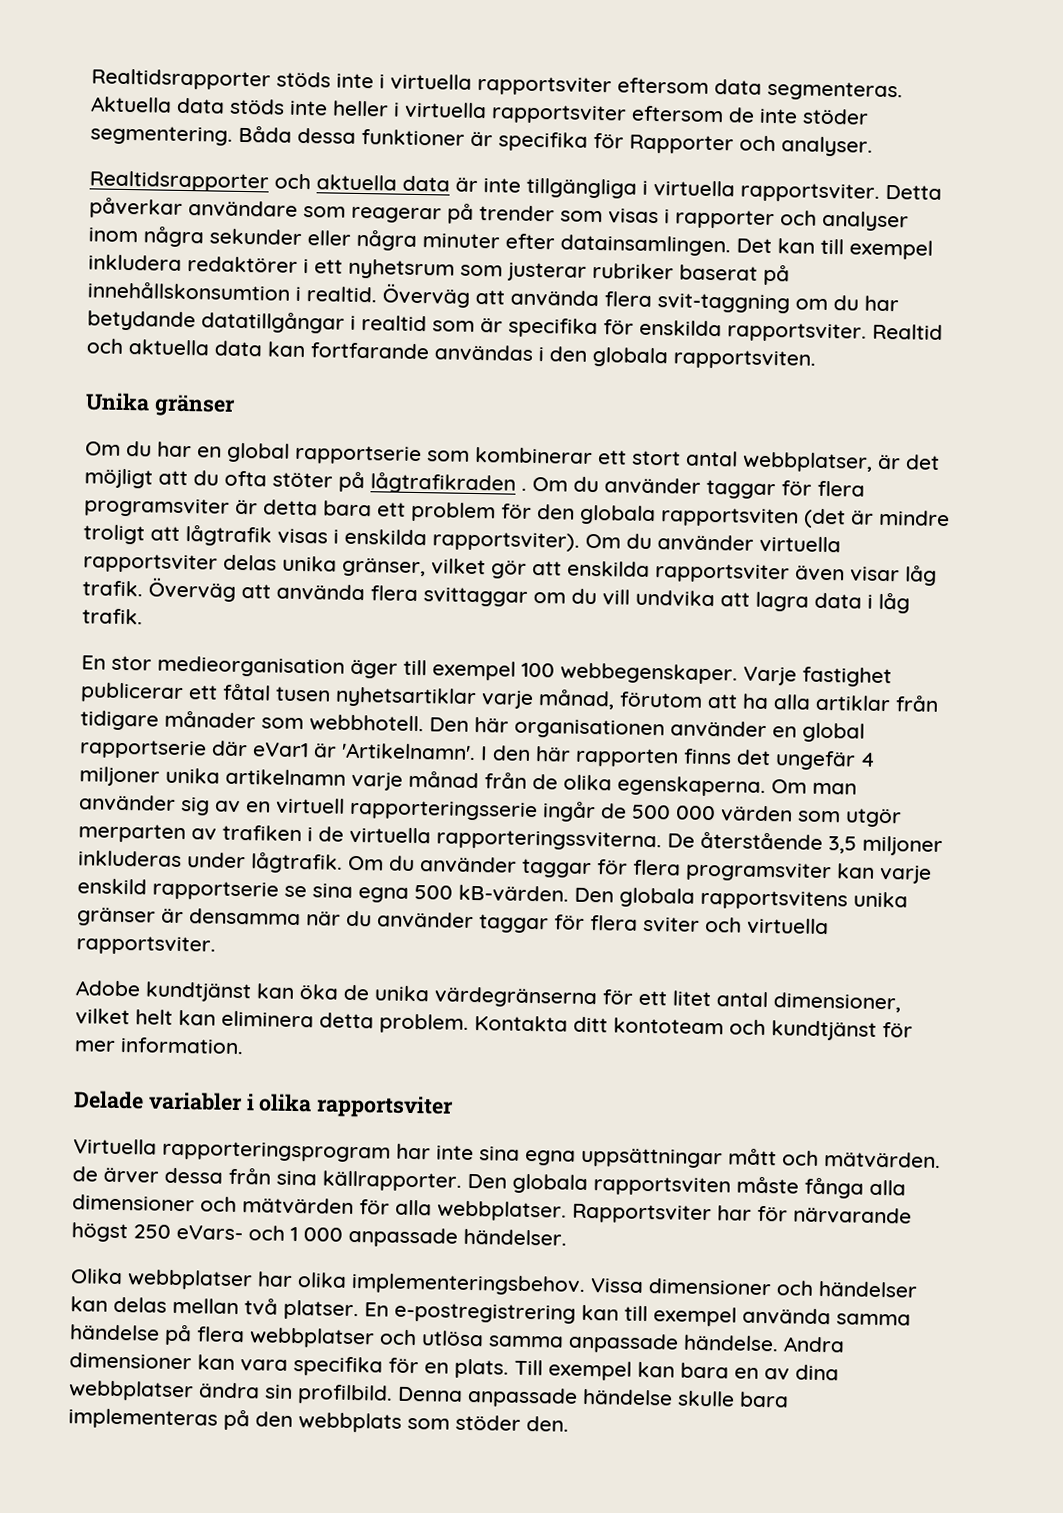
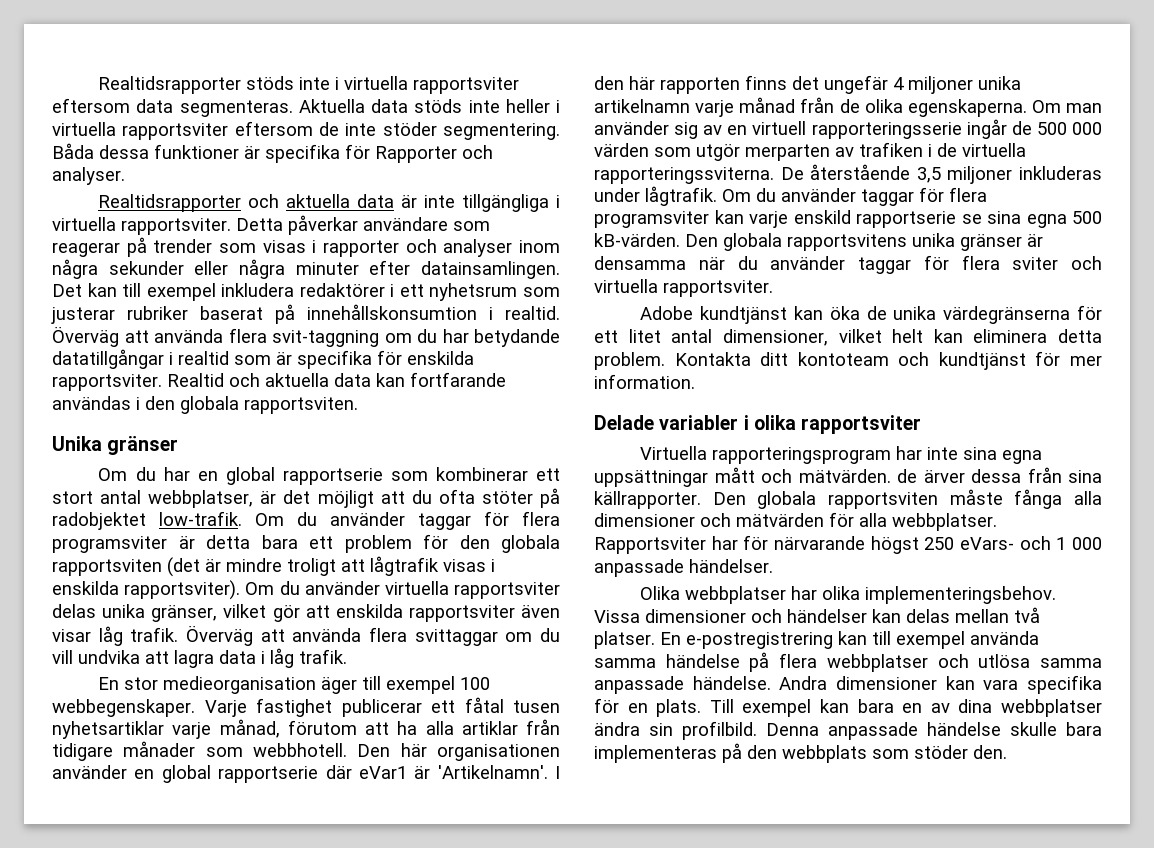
[370,472,527,495] lågtrafikraden . -> [52,511,242,530] radobjektet low-trafik.

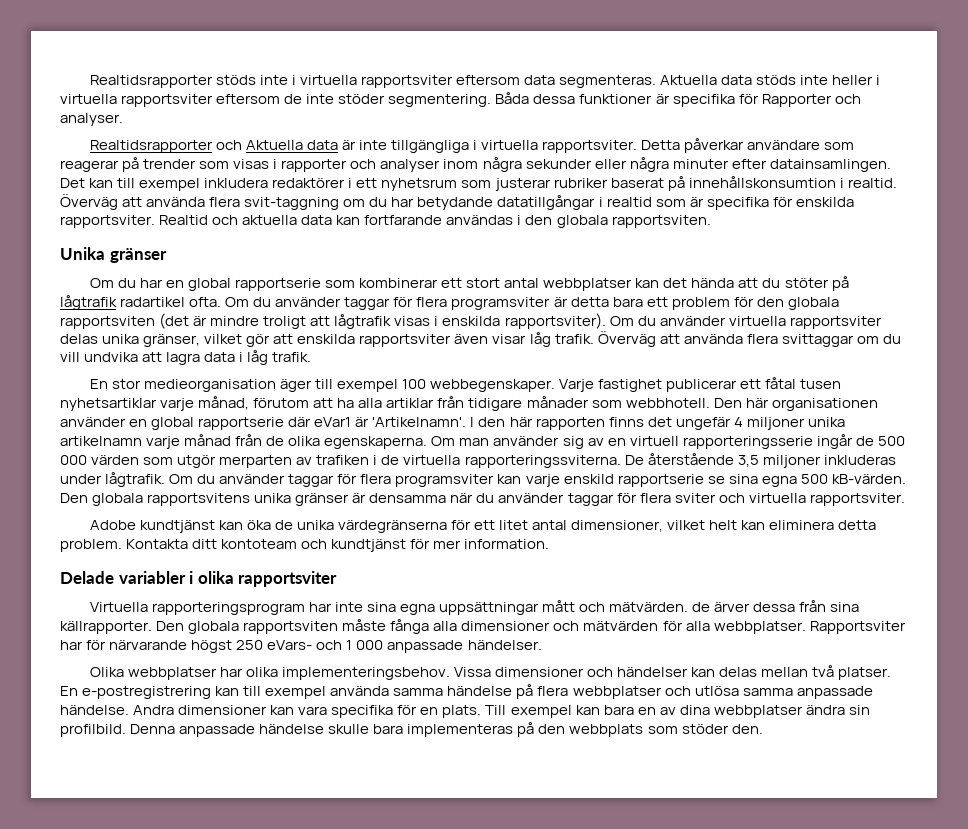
[286,194,351,208] aktuella -> [245,140,303,150] Aktuella
[148,490,374,508] webbplatser, är det möjligt -> [543,278,735,291] webbplatser kan det hända
[438,489,475,504] ofta -> (781, 283) none
[52,511,242,530] radobjektet low-trafik. -> [60,295,222,310] lågtrafik radartikel ofta.

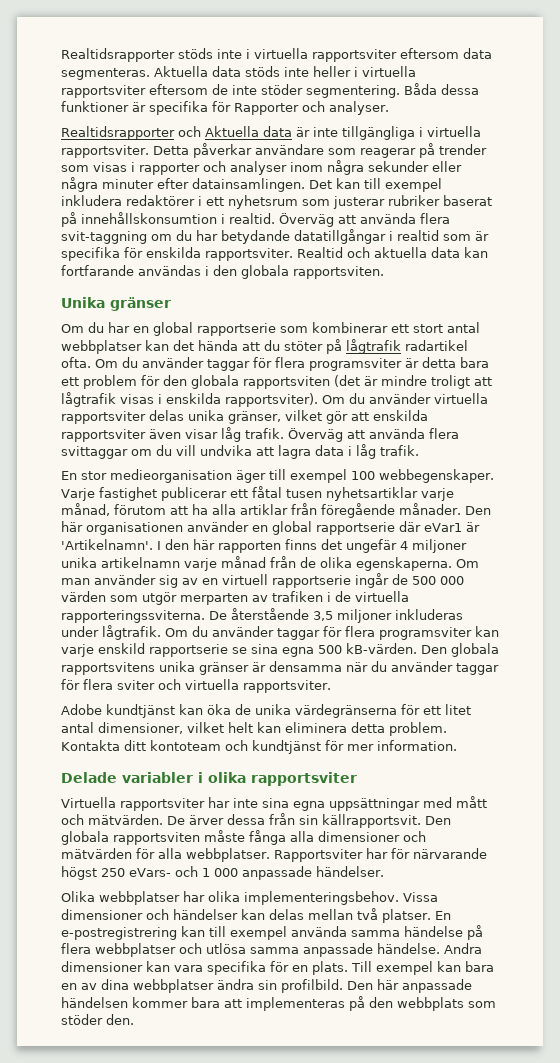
[468,396,710,411] tidigare månader som webbhotell. -> [321,503,461,518] föregående månader.
[682,436,813,449] rapporteringsserie -> [272,575,351,588] rapportserie
[151,602,305,615] rapporteringsprogram -> [120,798,205,811] rapportsviter
(539, 608) none -> [423,797,452,808] med
[692,602,711,612] de -> [167,816,185,825] De
[830,602,860,612] [60,621,152,634] sina källrapporter. -> [299,814,421,828] sin källrapportsvit.
[130,724,404,737] Denna anpassade händelse skulle bara -> [347,979,472,993] [61,997,242,1008] Den här anpassade händelsen kommer bara att

